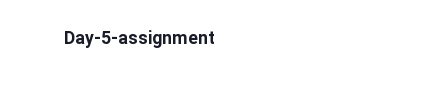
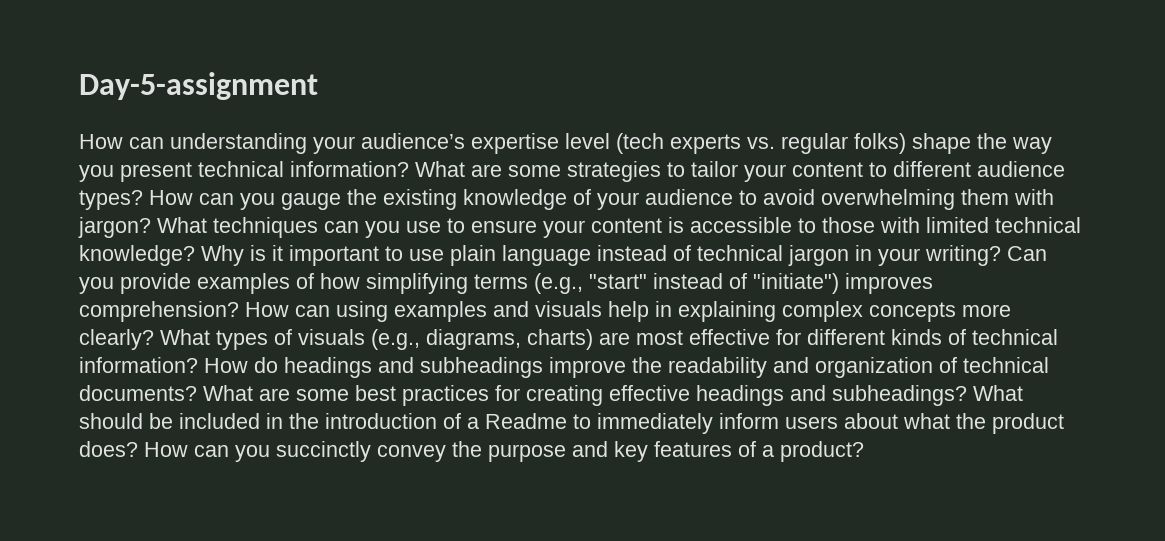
(215, 39) none -> [79,133,1052,154] [79,161,1065,182] [79,189,1054,210] [78,217,1081,238] [79,245,1047,266] [79,273,933,294] [79,301,1011,322] [79,329,1058,350] [79,357,1049,378] [79,385,1023,406] [79,413,1064,434] [79,441,864,462] // How can understanding your audience’s expertise level (tech experts vs. regular folks) shape the way you present technical information? What are some strategies to tailor your content to different audience types? How can you gauge the existing knowledge of your audience to avoid overwhelming them with jargon? What techniques can you use to ensure your content is accessible to those with limited technical knowledge? Why is it important to use plain language instead of technical jargon in your writing? Can you provide examples of how simplifying terms (e.g., "start" instead of "initiate") improves comprehension? How can using examples and visuals help in explaining complex concepts more clearly? What types of visuals (e.g., diagrams, charts) are most effective for different kinds of technical information? How do headings and subheadings improve the readability and organization of technical documents? What are some best practices for creating effective headings and subheadings? What should be included in the introduction of a Readme to immediately inform users about what the product does? How can you succinctly convey the purpose and key features of a product?

